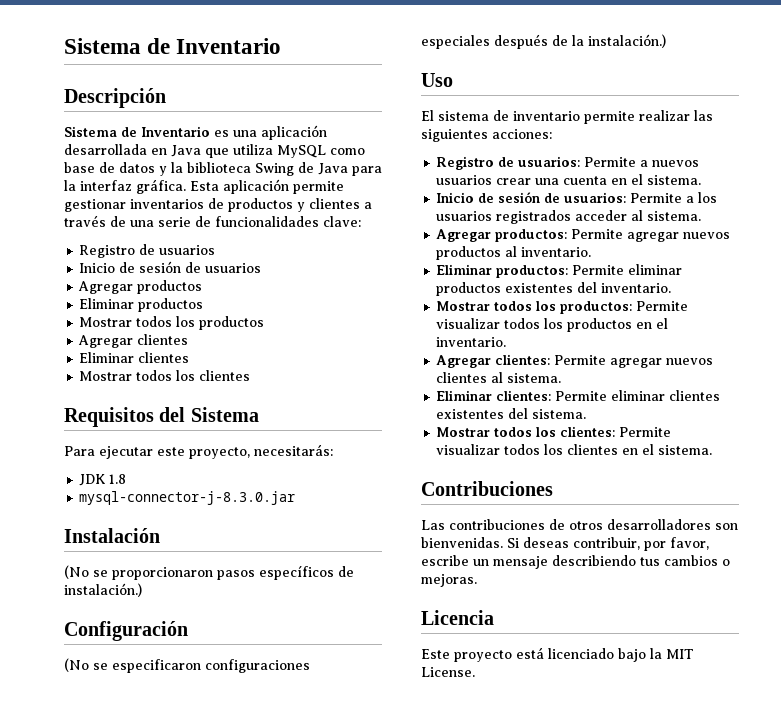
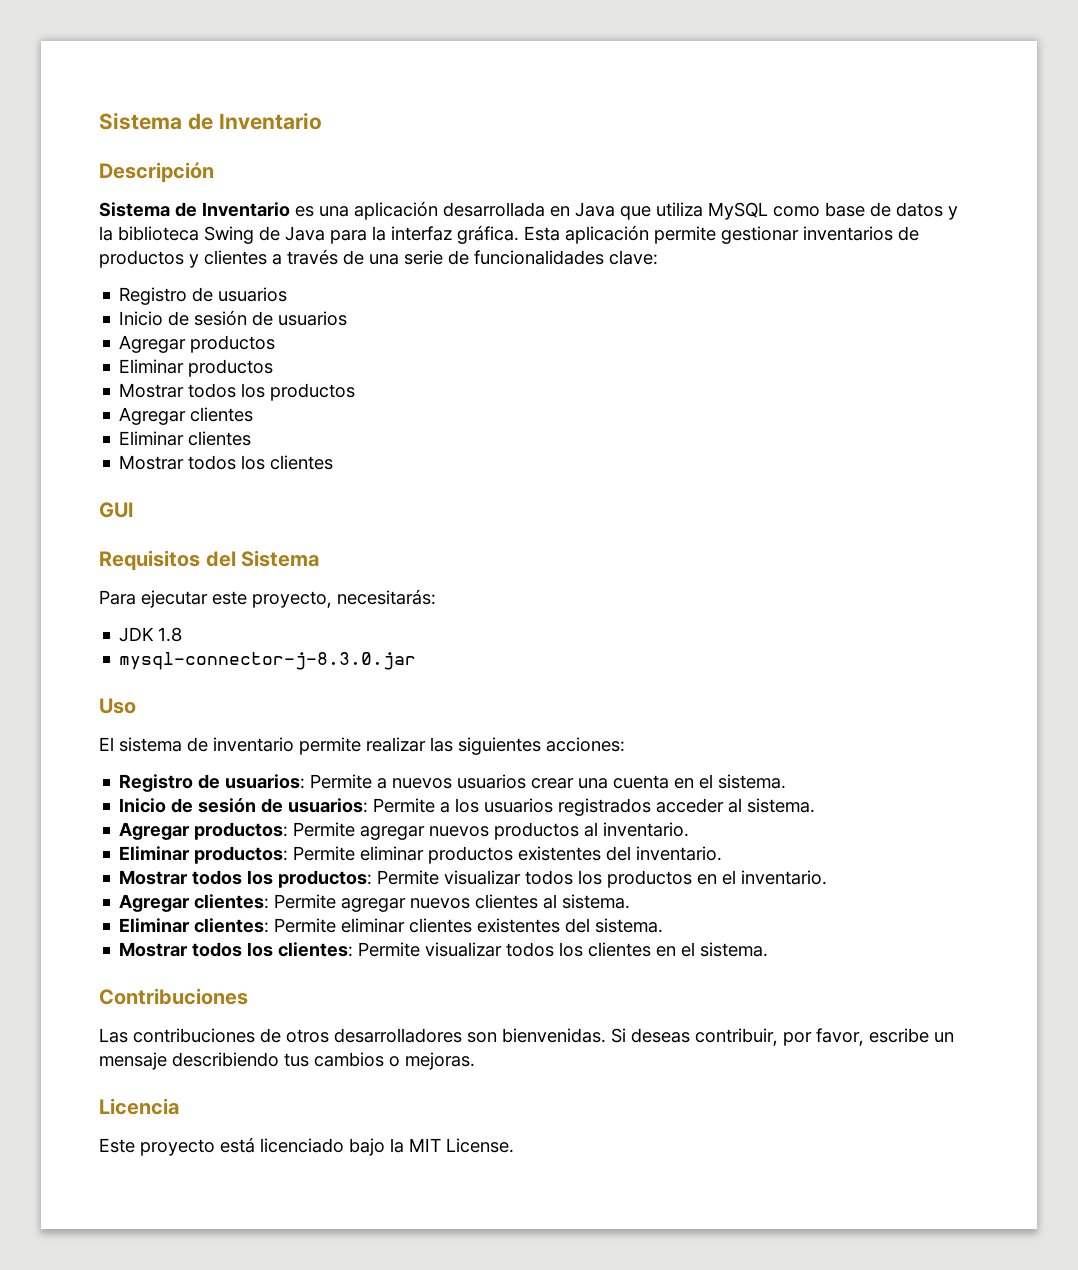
(251, 375) none -> [99,502,133,518] // GUI
[64,528,160,543] [64,565,354,580] [64,583,142,597] [64,621,188,641] [64,658,310,673] [421,34,666,49] // Instalación // (No se proporcionaron pasos específicos de instalación.) // Configuración // (No se especificaron configuraciones especiales después de la instalación.) -> (417, 661) none

